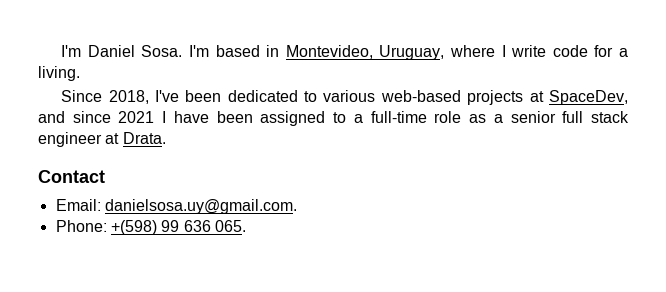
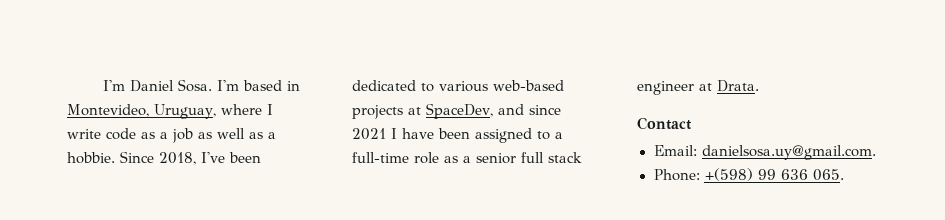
[594,45,628,57] [38,66,80,81] for a living. // -> [141,128,276,143] [67,152,115,164] as a job as well as a hobbie.

